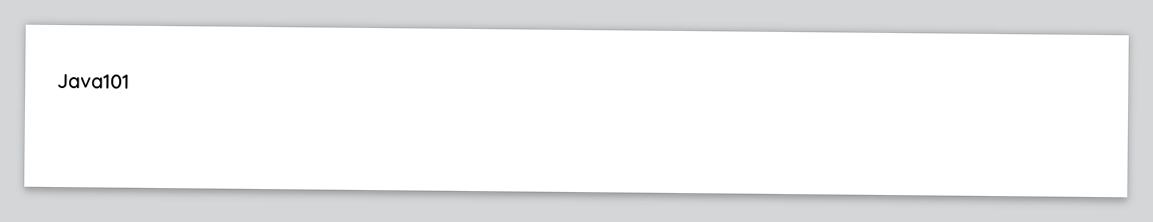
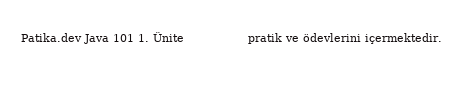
[57,74,130,89] Java101 -> [21,32,442,44] Patika.dev Java 101 1. Ünite pratik ve ödevlerini içermektedir.

